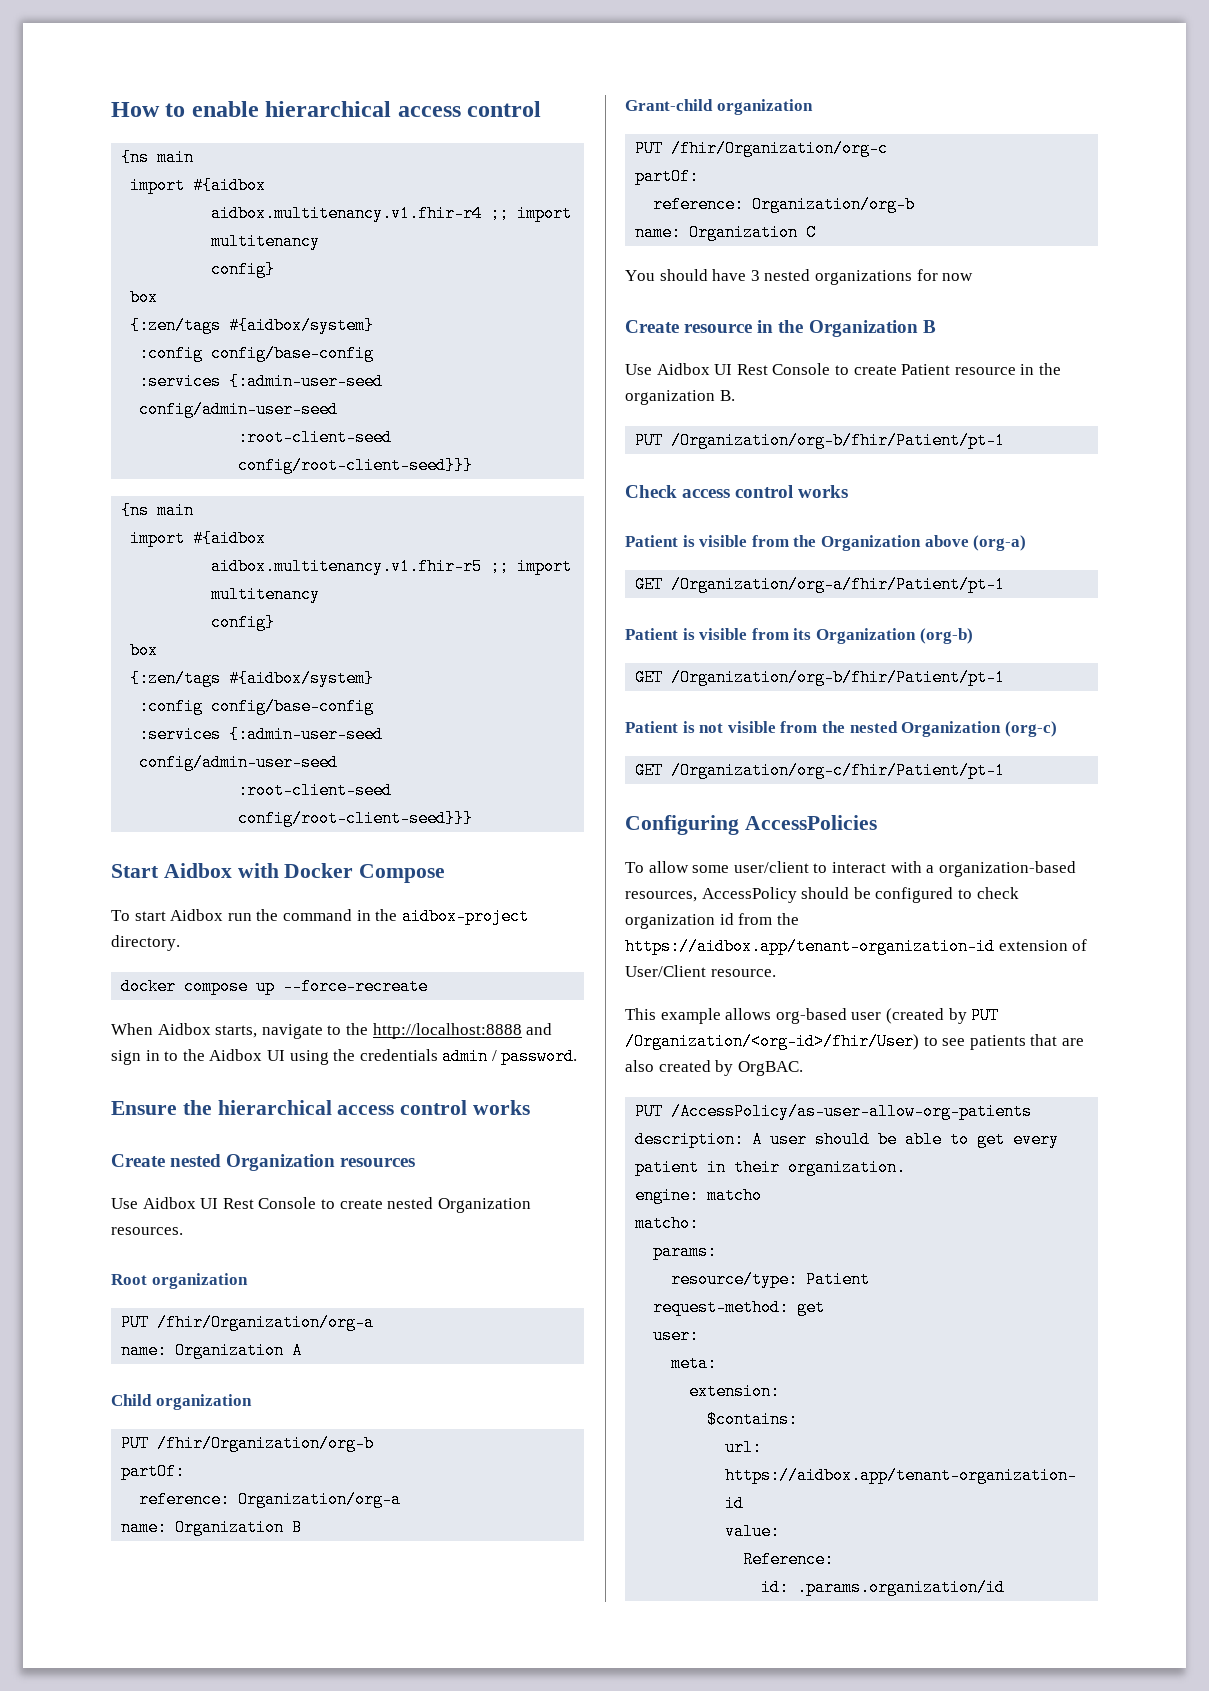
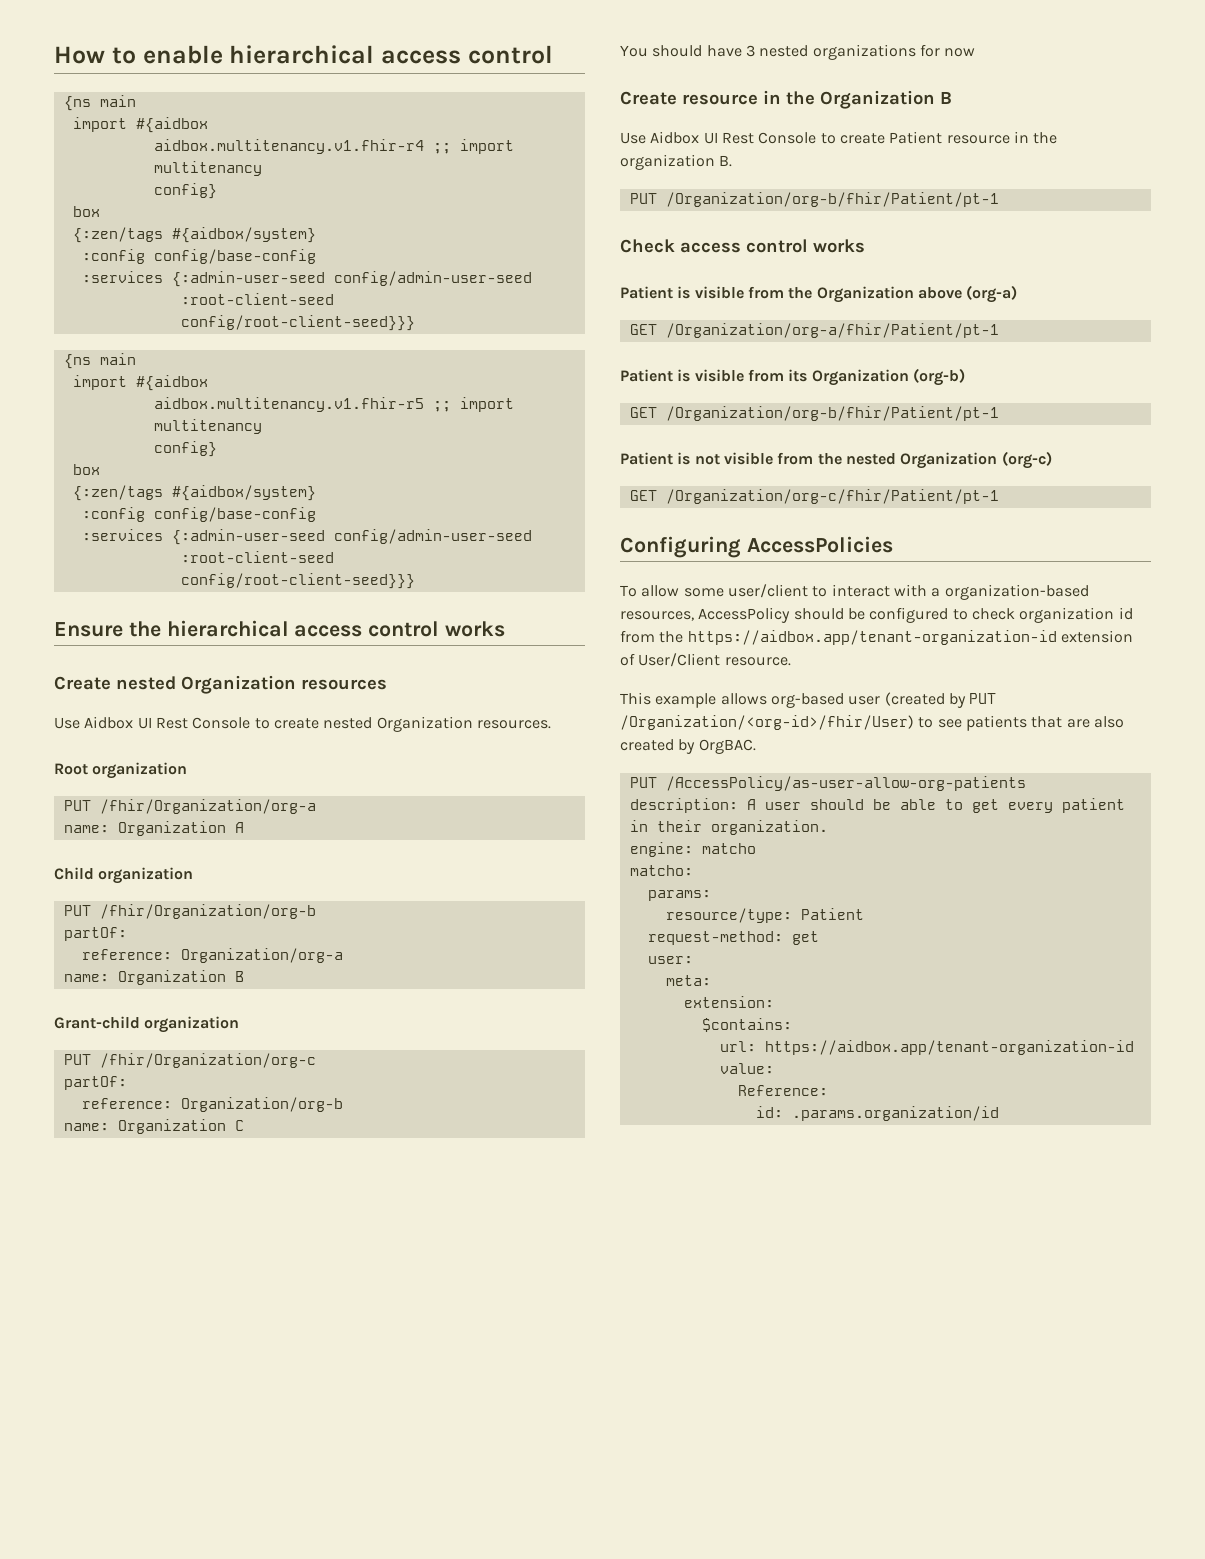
[111,863,446,883] [111,908,529,925] [111,935,180,951] [121,978,429,995] [111,1023,553,1039] [111,1048,578,1065] // Start Aidbox with Docker Compose // To start Aidbox run the command in the aidbox-project directory. // docker compose up --force-recreate // When Aidbox starts, navigate to the http://localhost:8888 and sign in to the Aidbox UI using the credentials admin / password. -> (415, 581) none

